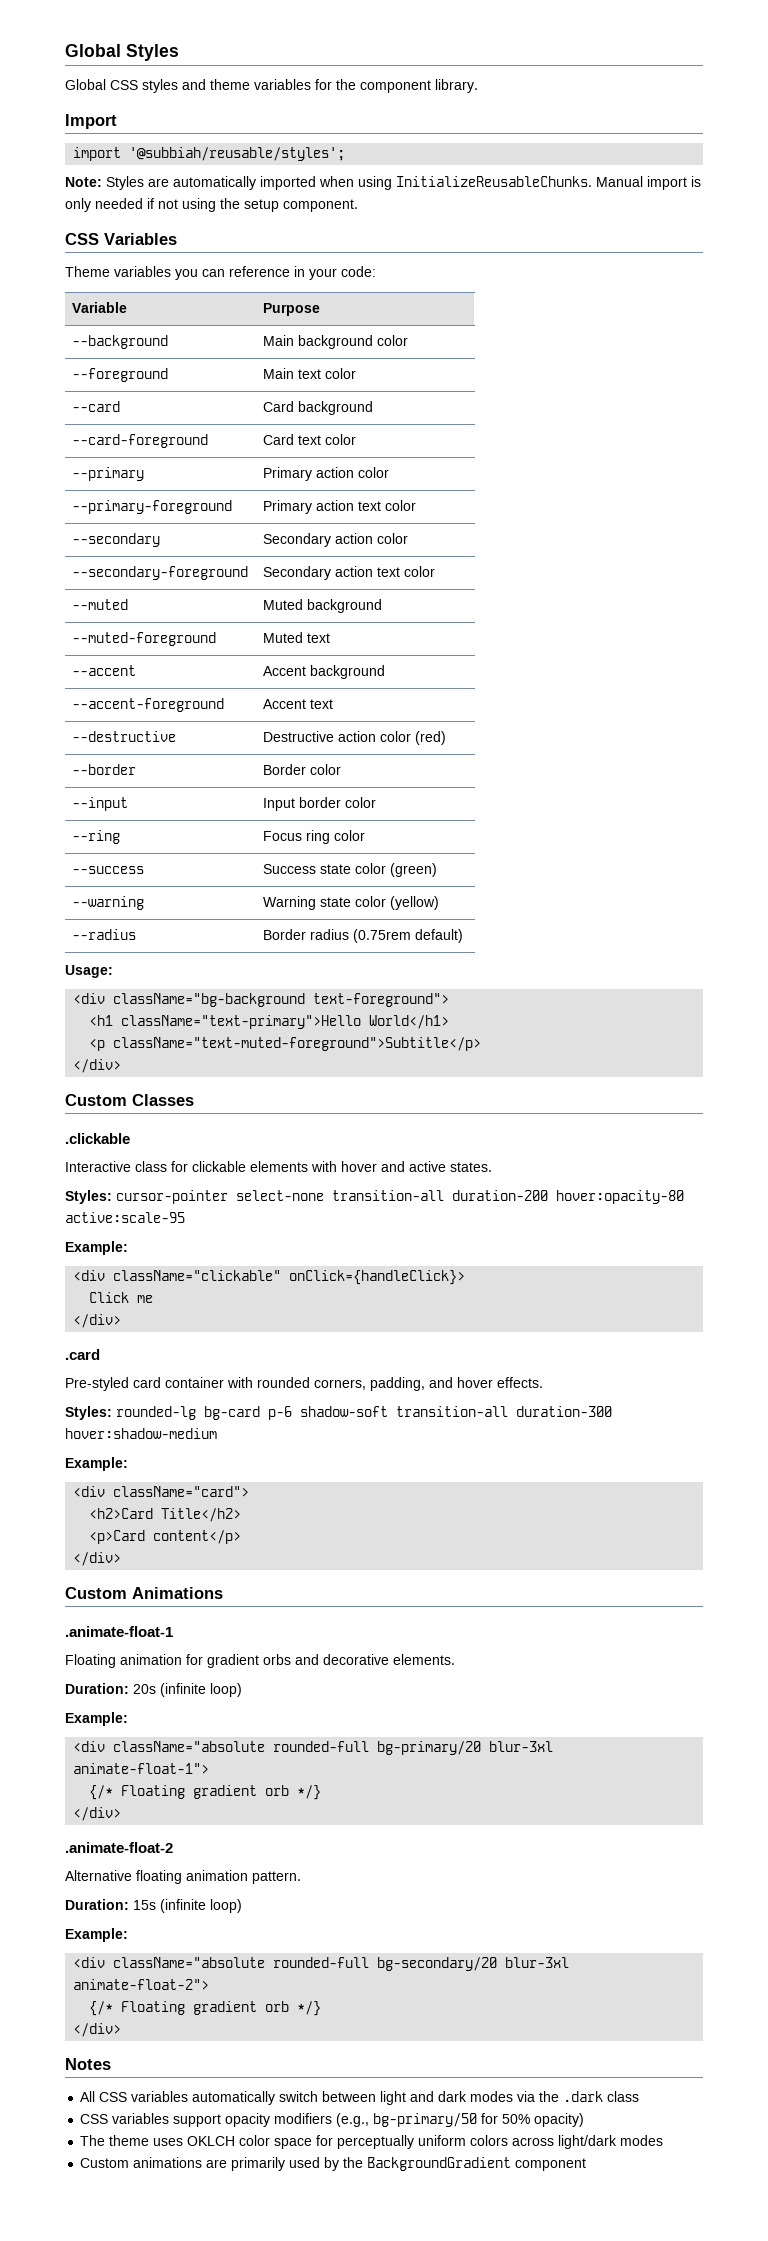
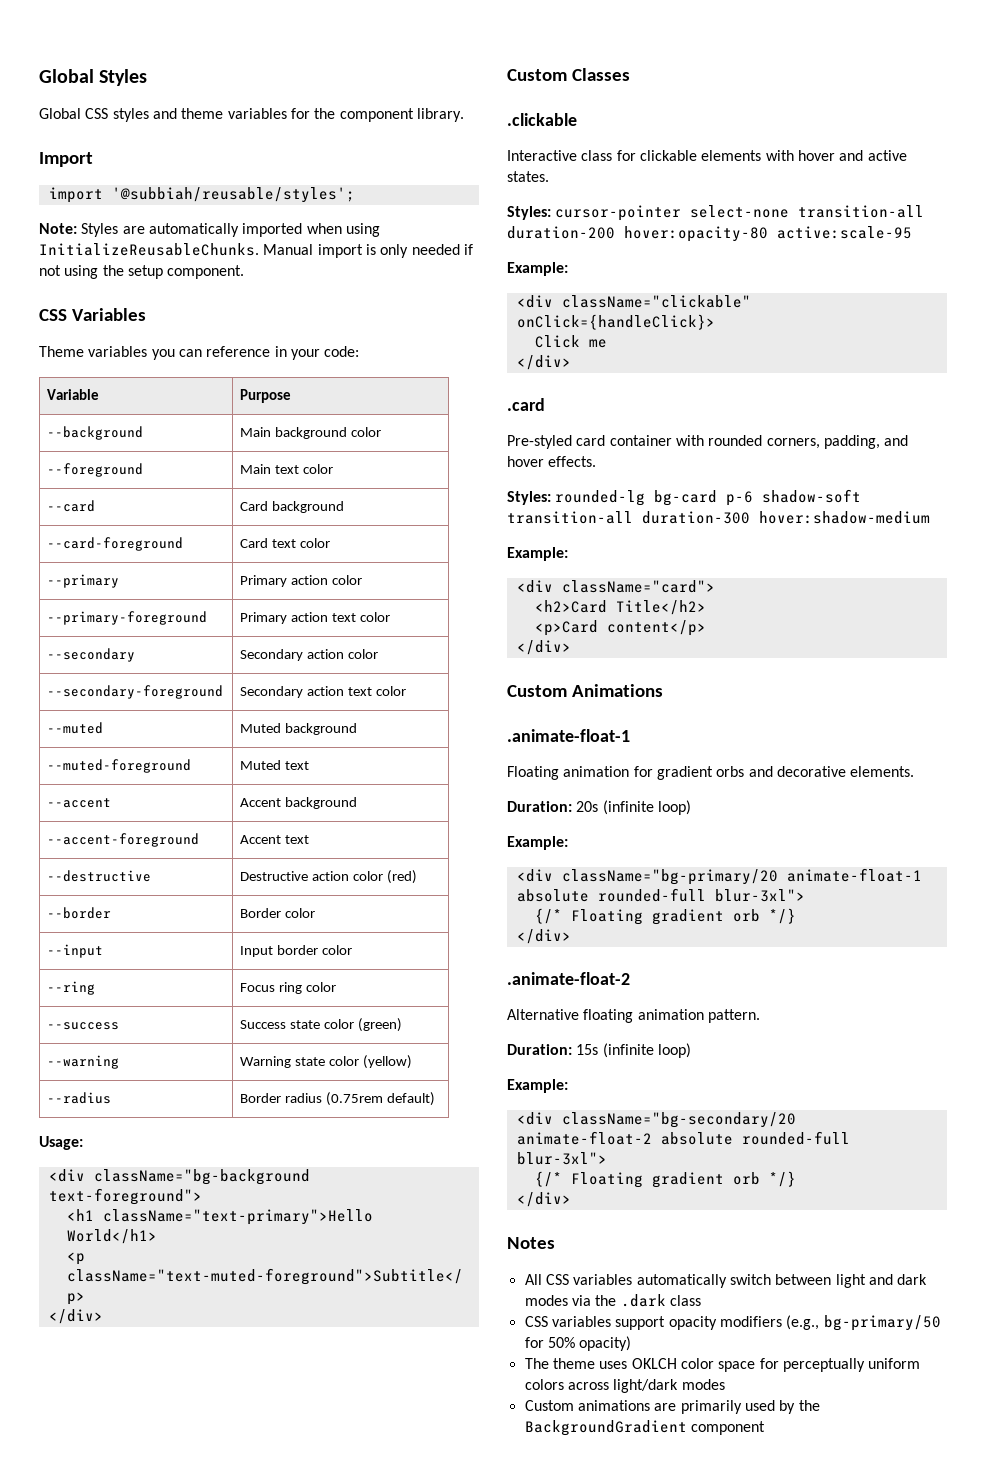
[113,1741,554,1755] [73,1763,210,1774] className="absolute rounded-full bg-primary/20 blur-3xl animate-float-1"> -> [561,868,922,885] [516,888,805,902] className="bg-primary/20 animate-float-1 absolute rounded-full blur-3xl">
[113,1957,570,1971] [73,1979,210,1990] className="absolute rounded-full bg-secondary/20 blur-3xl animate-float-2"> -> [561,1112,796,1128] [516,1131,850,1145] [516,1152,607,1165] className="bg-secondary/20 animate-float-2 absolute rounded-full blur-3xl">

